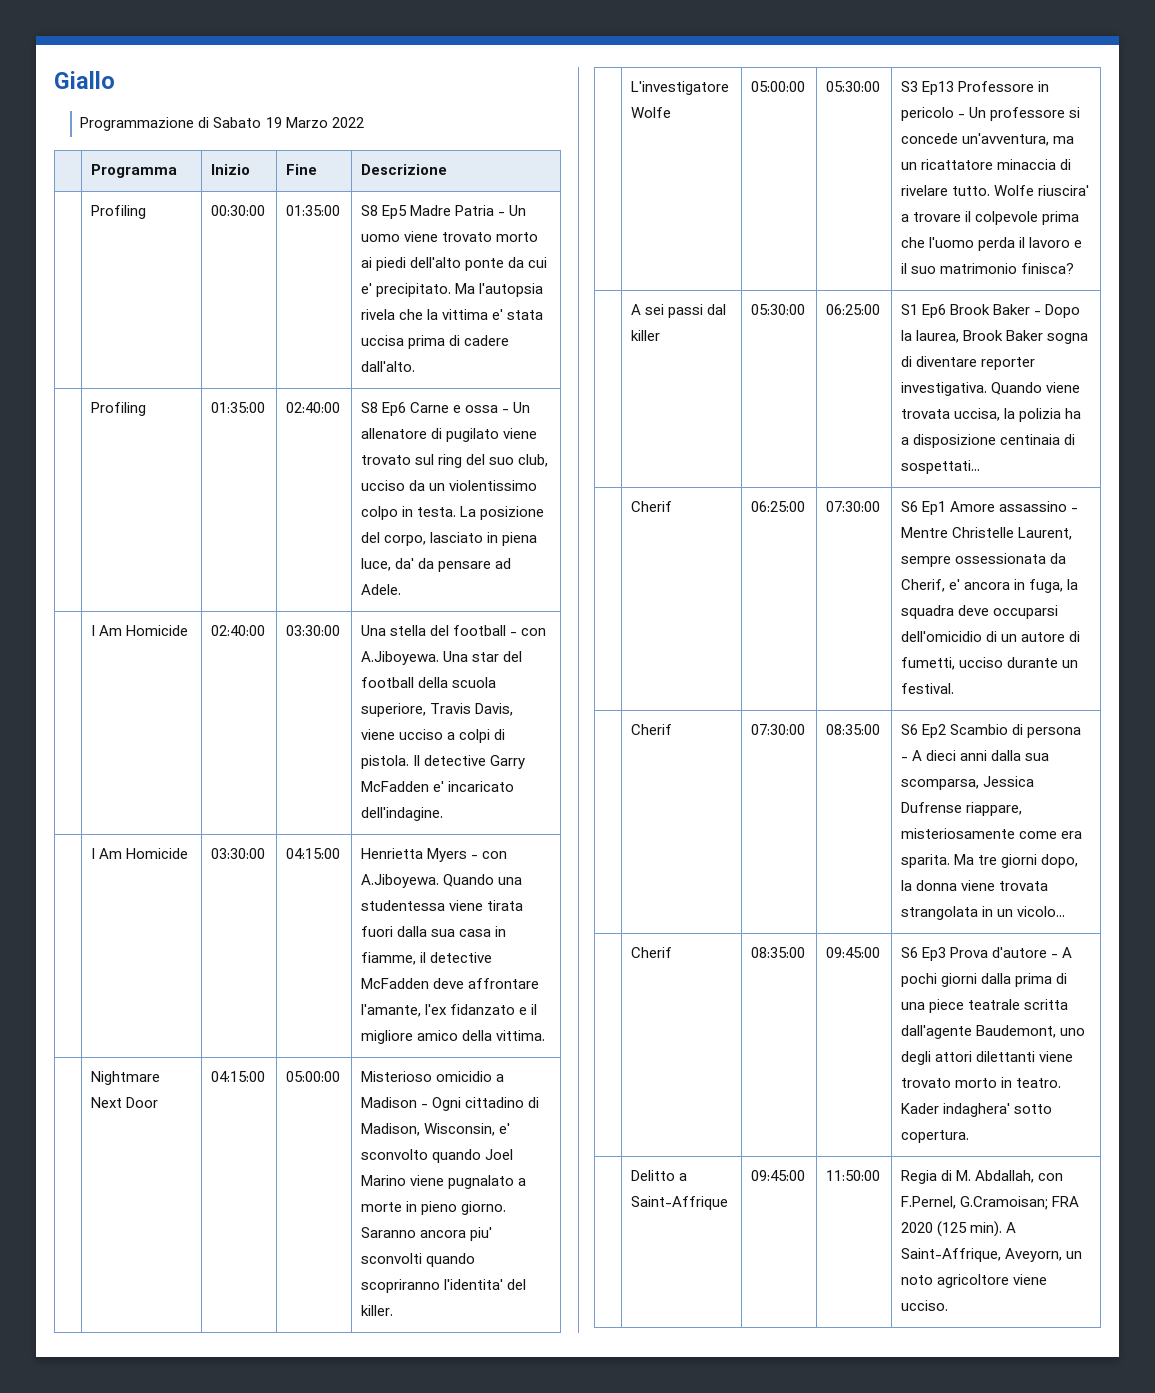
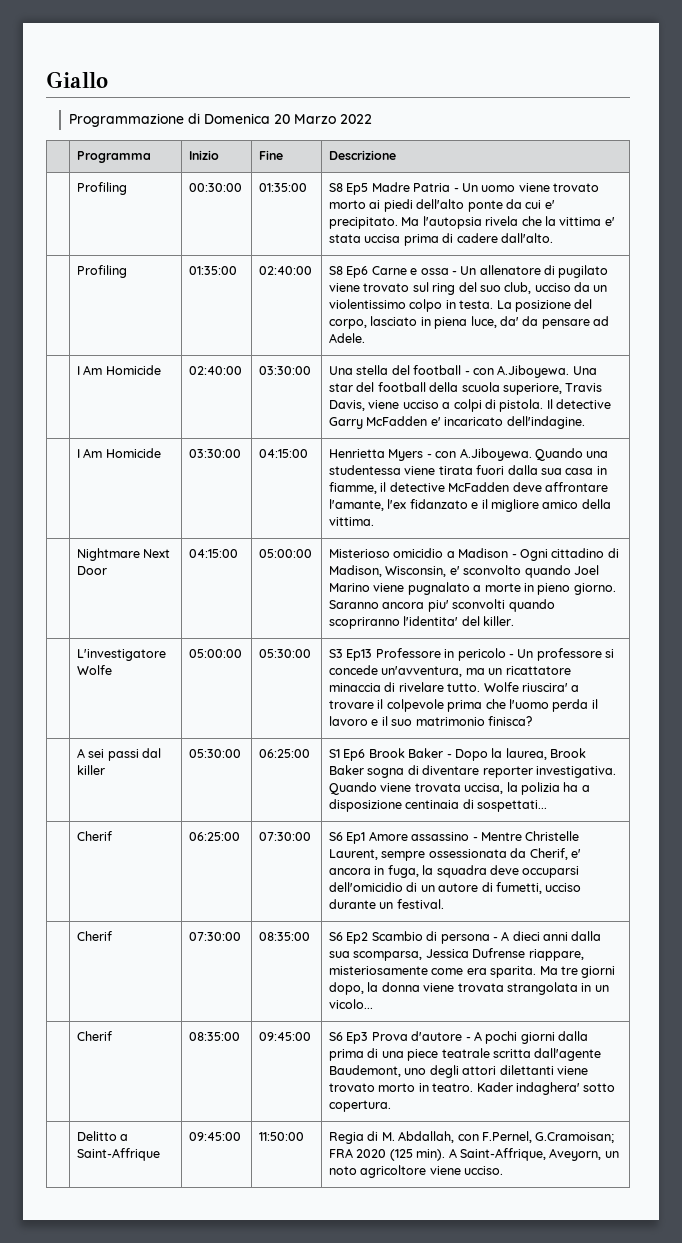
[213,117,282,128] Sabato 19 -> [203,113,290,124] Domenica 20

